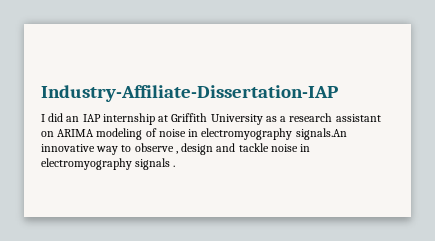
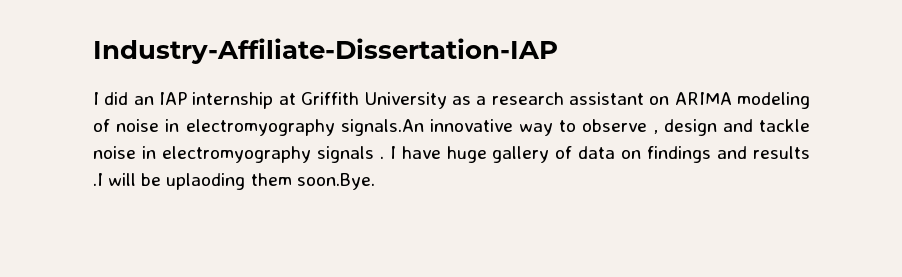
(176, 166) none -> [389,146,811,163] [93,173,375,190] I have huge gallery of data on findings and results .I will be uplaoding them soon.Bye.

